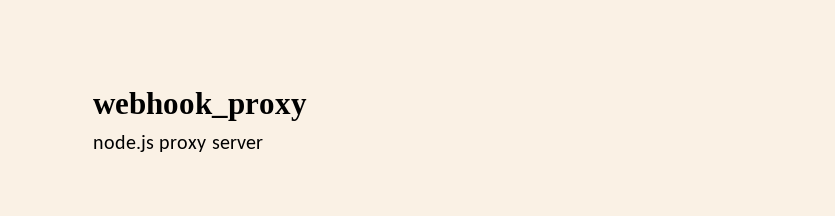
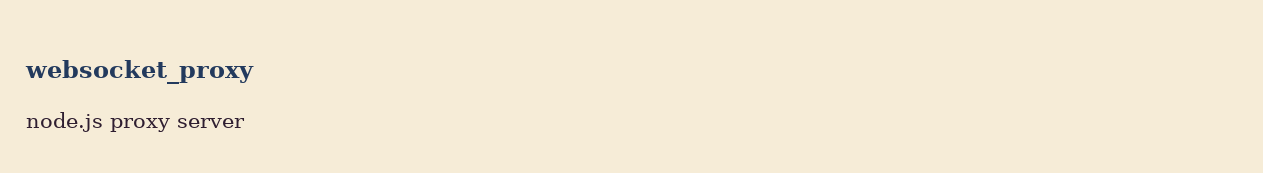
[93,92,307,121] webhook_proxy -> [25,60,254,84] websocket_proxy

